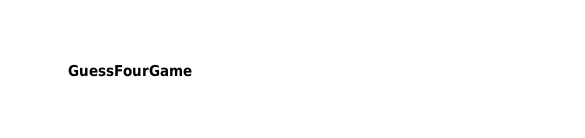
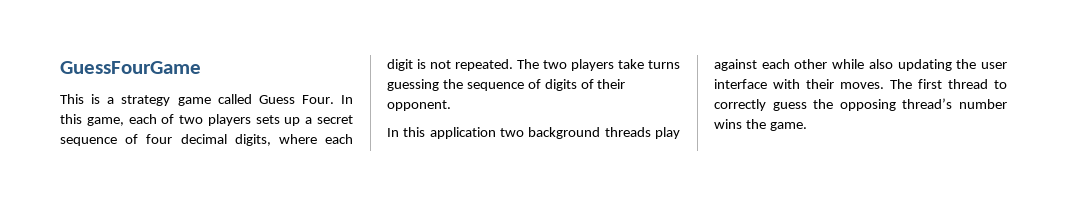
(192, 70) none -> [60,94,353,106] [60,114,353,126] [60,134,353,146] [387,59,680,71] [387,79,626,91] [387,100,451,111] [387,127,680,139] [714,59,1007,71] [714,79,1007,89] [714,98,1007,111] [714,119,807,131] // This is a strategy game called Guess Four. In this game, each of two players sets up a secret sequence of four decimal digits, where each digit is not repeated. The two players take turns guessing the sequence of digits of their opponent. // In this application two background threads play against each other while also updating the user interface with their moves. The first thread to correctly guess the opposing thread’s number wins the game.

